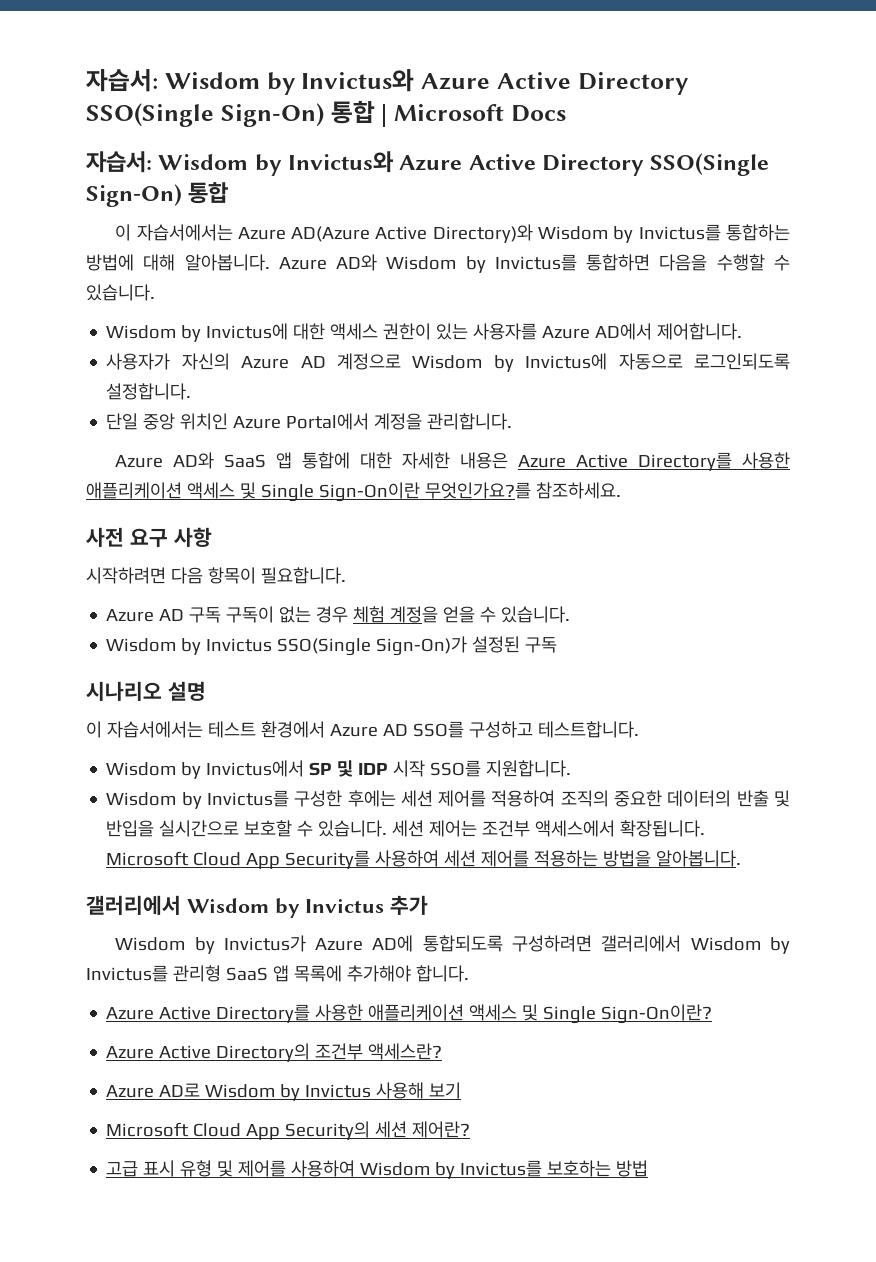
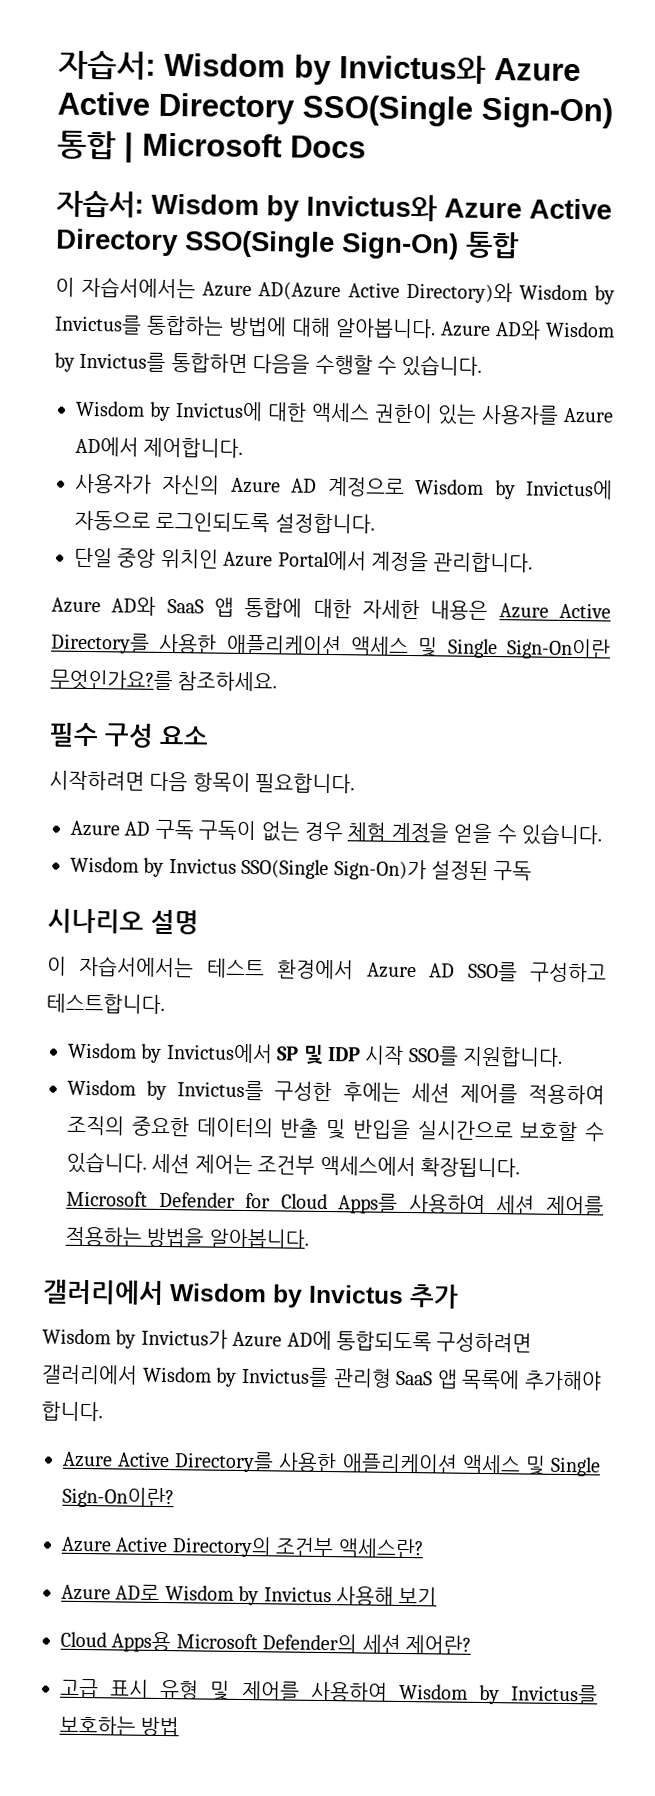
[86,527,212,547] 사전 요구 사항 -> [49,722,209,748] 필수 구성 요소
[193,850,371,869] Cloud App Security를 -> [158,1191,399,1214] Defender for Cloud Apps를
[106,1121,371,1140] Microsoft Cloud App Security의 -> [60,1631,358,1654] Cloud Apps용 Microsoft Defender의

